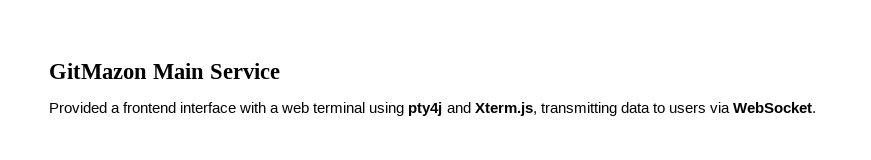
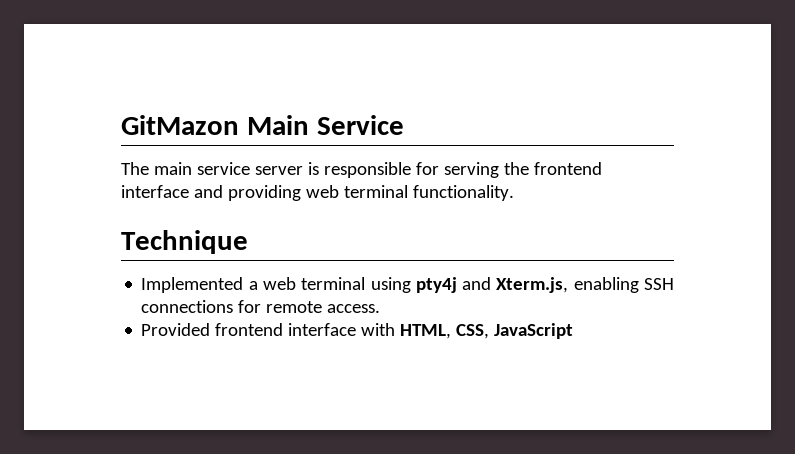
[49,102,267,113] Provided a frontend interface with -> [121,162,602,178] [121,185,514,201] [121,230,248,254] [141,277,244,293] The main service server is responsible for serving the frontend interface and providing web terminal functionality. // Technique // Implemented
[540,102,816,116] transmitting data to users via WebSocket. -> [573,277,674,293] [141,300,381,313] [141,323,574,339] enabling SSH connections for remote access. // Provided frontend interface with HTML, CSS, JavaScript

